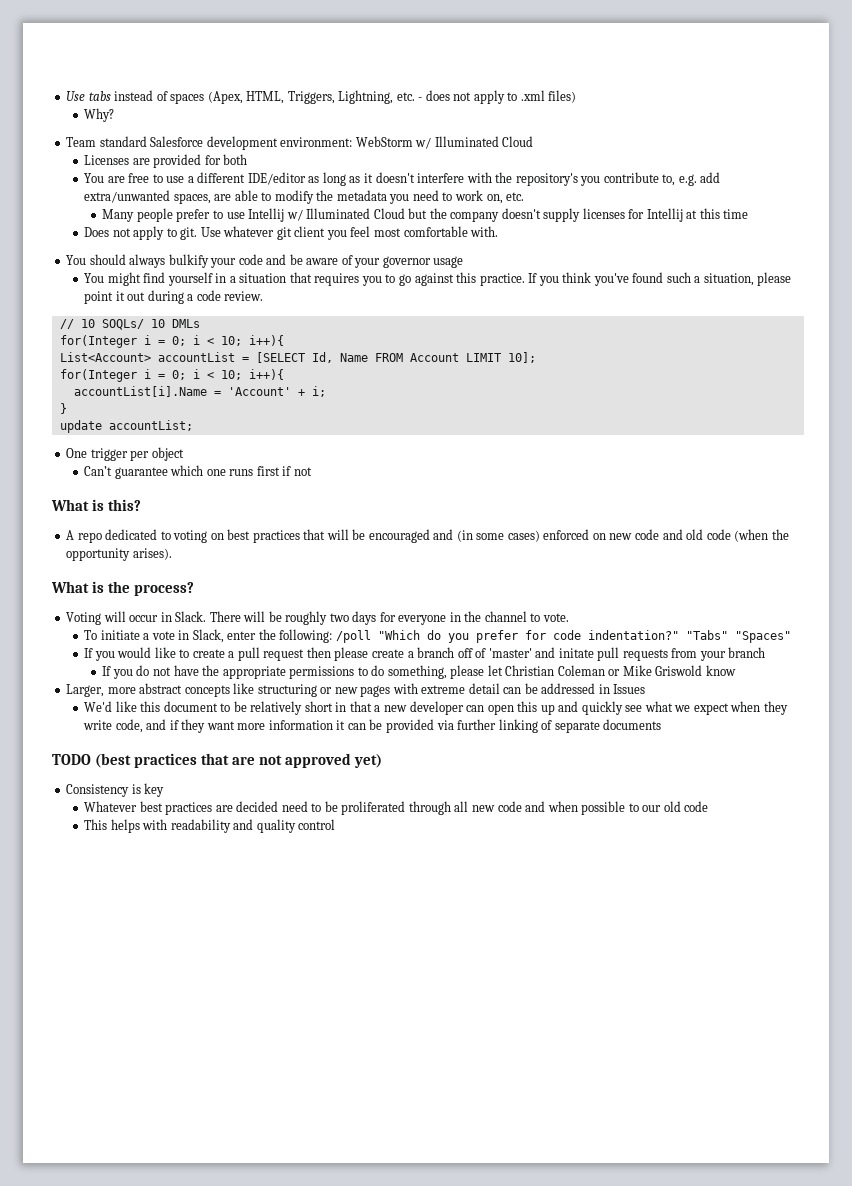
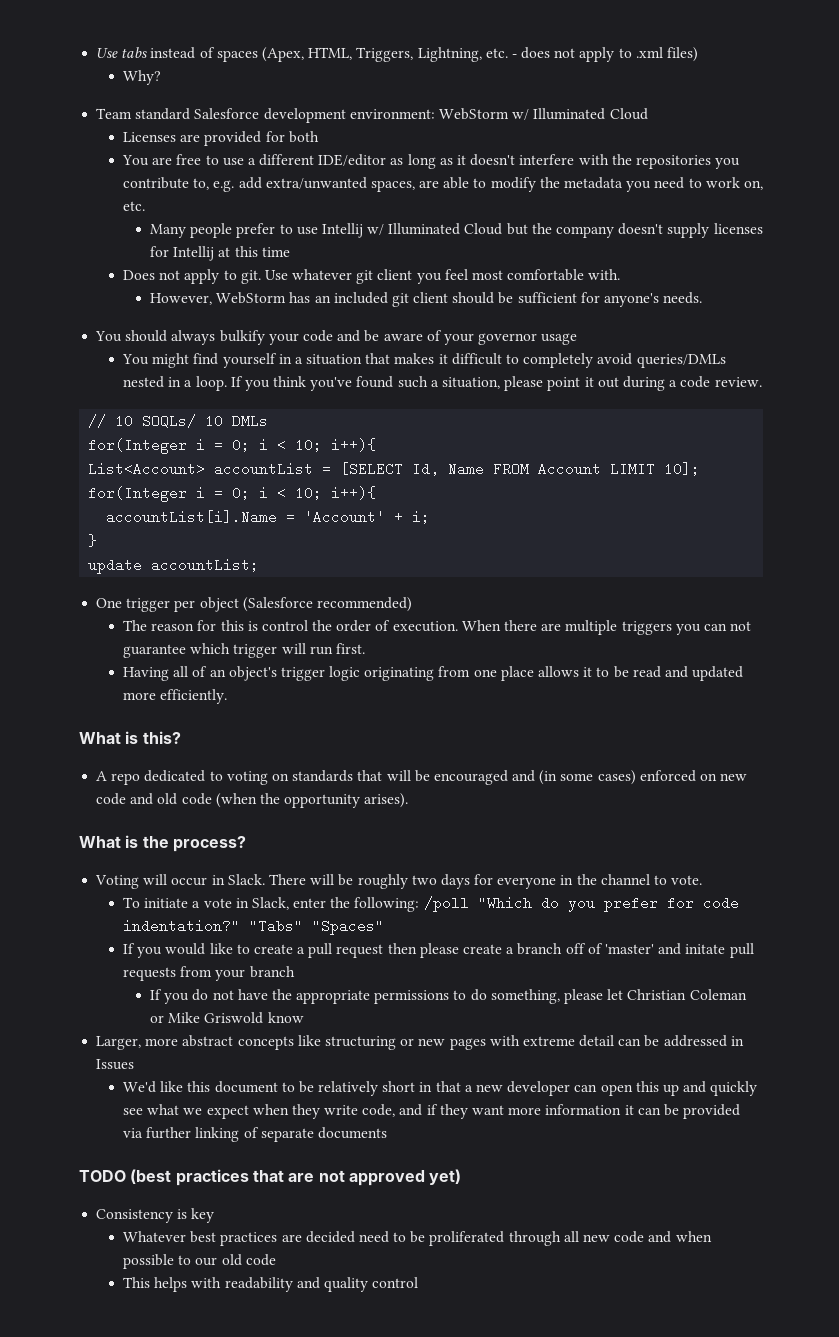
[515,173,578,186] repository's -> [635,155,711,169] repositories
(499, 231) none -> [149,292,703,307] // However, WebStorm has an included git client should be sufficient for anyone's needs.
[314,272,525,286] requires you to go against this practice. -> [394,353,726,368] [123,376,227,391] makes it difficult to completely avoid queries/DMLs nested in a loop.
[84,465,312,479] // Can’t guarantee which one runs first if not -> [242,597,412,612] [123,620,752,635] [123,643,365,658] [123,666,744,681] [123,689,228,704] (Salesforce recommended) // The reason for this is control the order of execution. When there are multiple triggers you can not guarantee which trigger will run first. // Having all of an object's trigger logic originating from one place allows it to be read and updated more efficiently.
[227,529,300,543] best practices -> [292,770,354,782] standards

